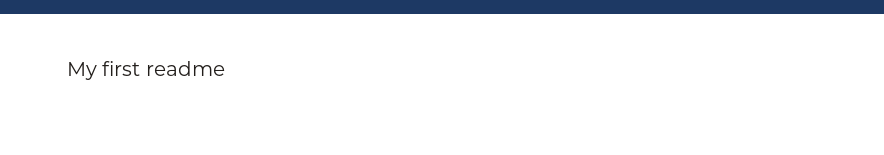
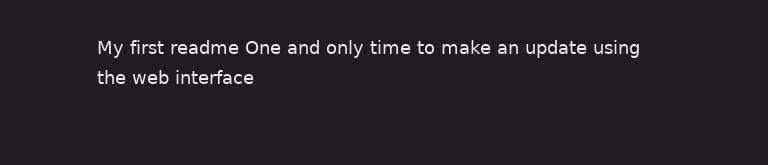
(225, 68) none -> [245,40,640,58] [97,70,254,84] One and only time to make an update using the web interface

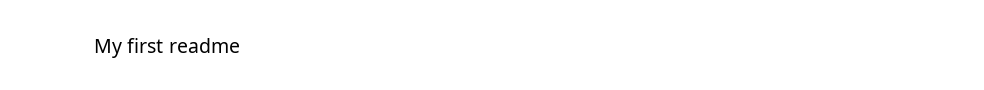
[245,40,640,58] [97,70,254,84] One and only time to make an update using the web interface -> (240, 45) none

